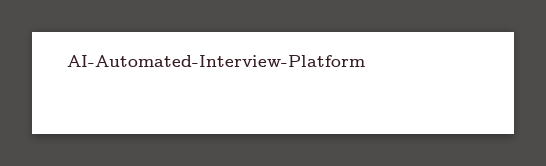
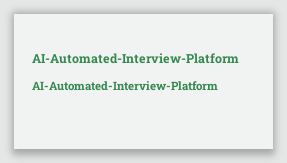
[67,55,365,67] AI-Automated-Interview-Platform -> [32,53,239,64] [32,81,218,91] AI-Automated-Interview-Platform // AI-Automated-Interview-Platform

